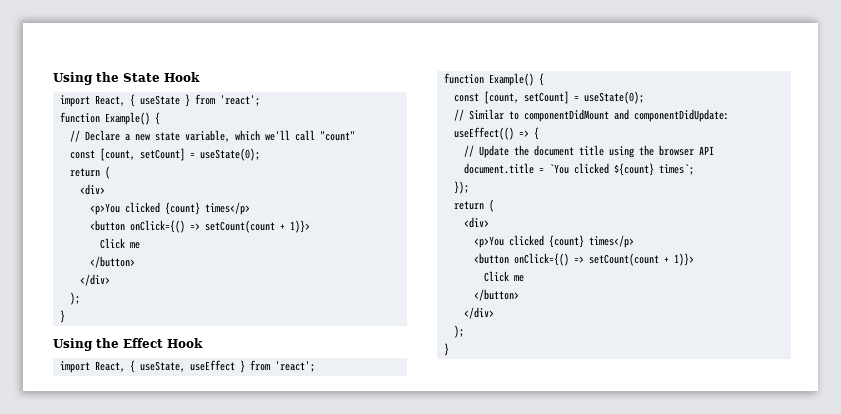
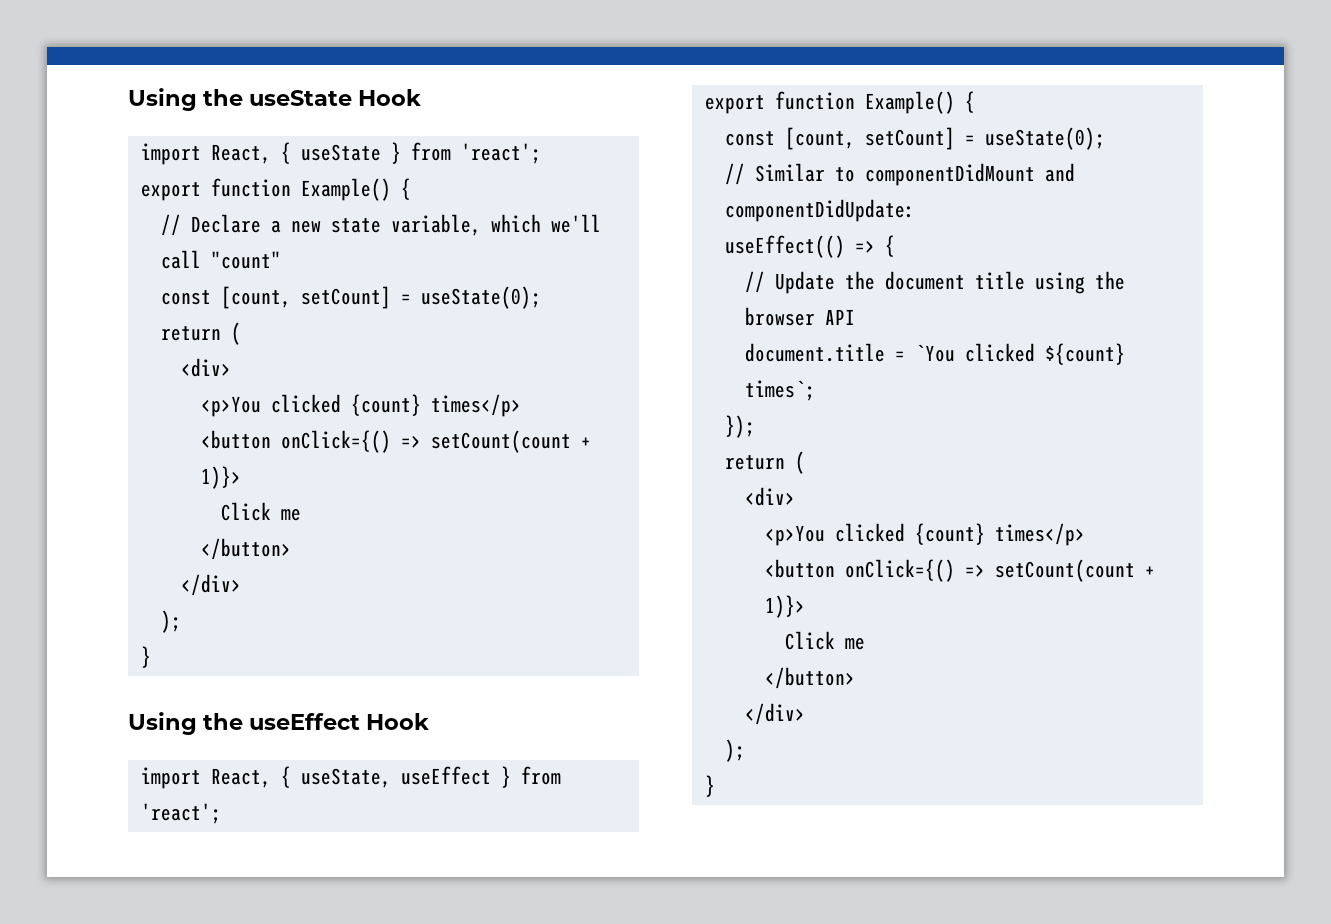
[53,72,160,85] Using the State -> [128,88,353,111] Using the useState
(260, 100) none -> [140,182,201,201] export
[123,338,163,348] Effect -> [249,713,361,730] useEffect
(315, 366) none -> [704,95,765,114] export

